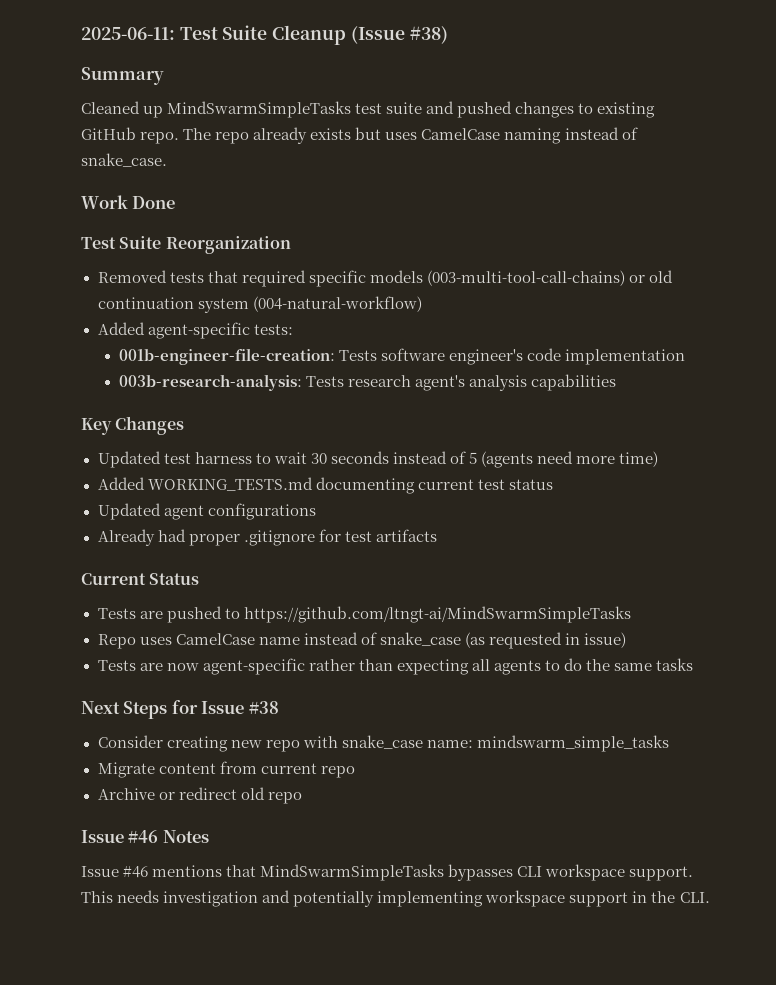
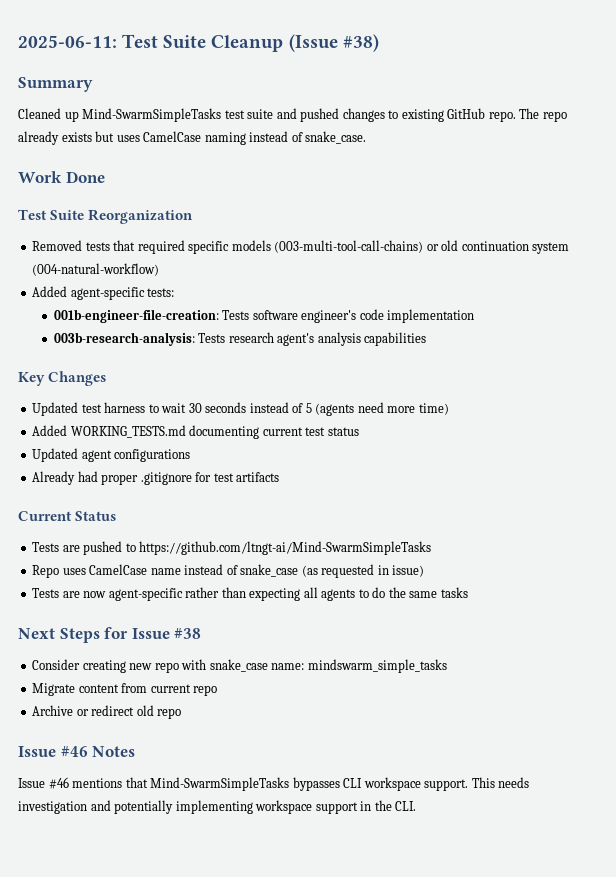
[167,101,352,118] MindSwarmSimpleTasks -> [82,108,222,122] Mind-SwarmSimpleTasks
[243,606,631,623] https://github.com/ltngt-ai/MindSwarmSimpleTasks -> [139,541,432,555] https://github.com/ltngt-ai/Mind-SwarmSimpleTasks
[260,864,445,881] MindSwarmSimpleTasks -> [150,777,290,791] Mind-SwarmSimpleTasks

